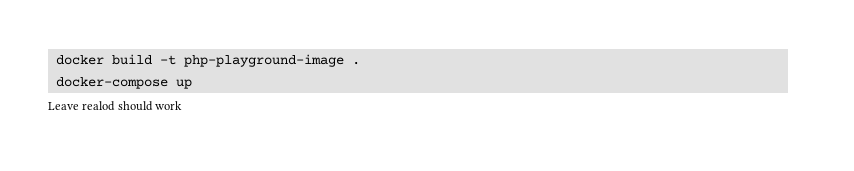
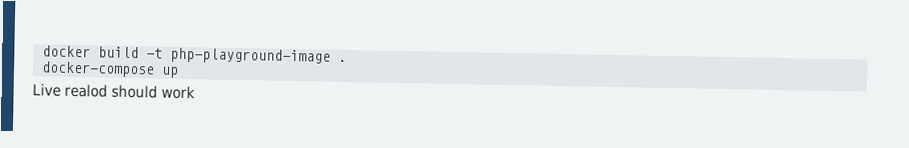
[48,102,79,110] Leave -> [32,83,61,97] Live

